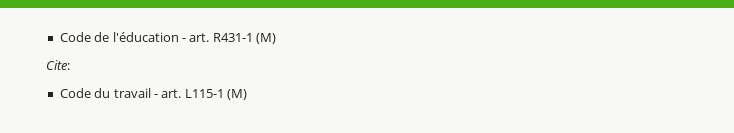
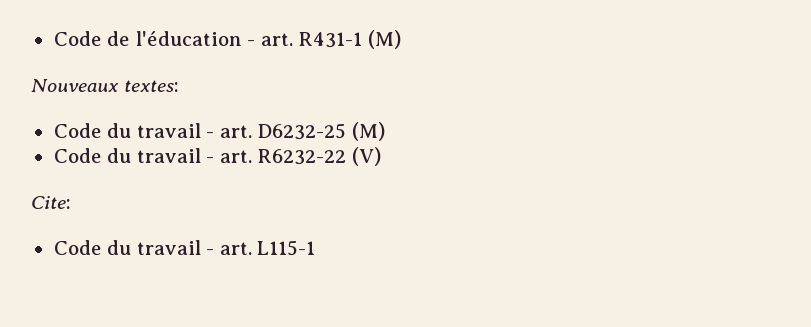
(276, 38) none -> [31,79,179,92] [53,122,385,141] [53,147,381,166] // Nouveaux textes: // Code du travail - art. D6232-25 (M) // Code du travail - art. R6232-22 (V)
[227,89,247,100] (M) -> (316, 248) none

